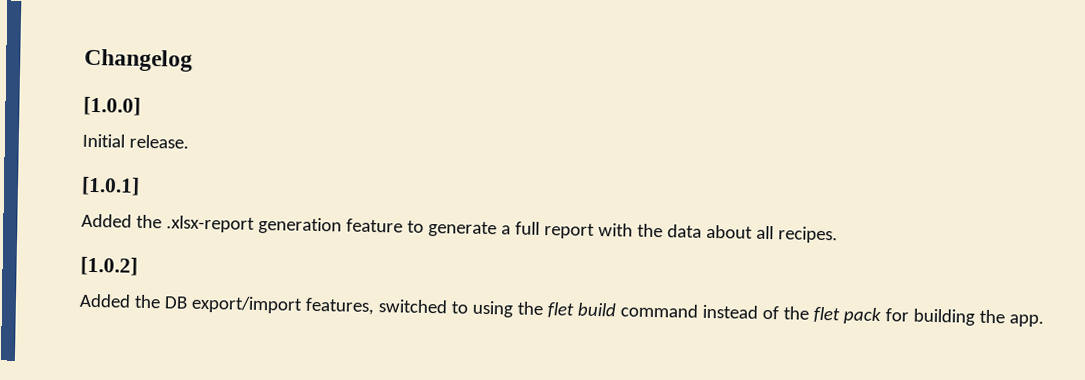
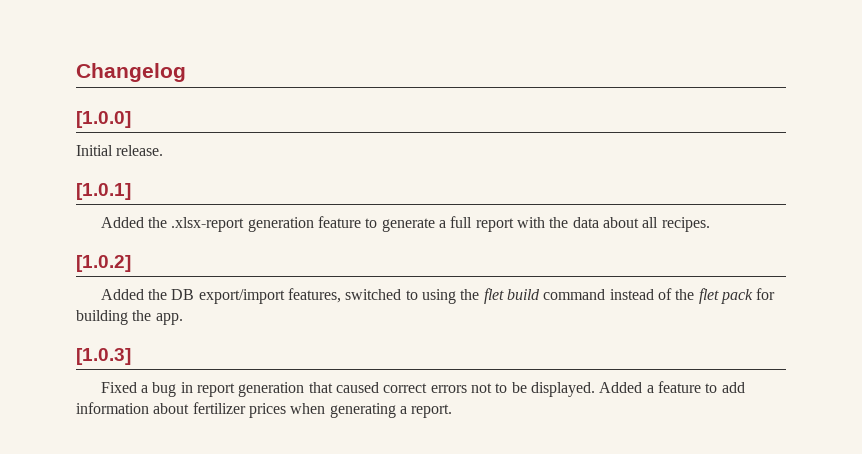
(1044, 320) none -> [76,348,131,365] [100,381,745,397] [76,402,453,418] // [1.0.3] // Fixed a bug in report generation that caused correct errors not to be displayed. Added a feature to add information about fertilizer prices when generating a report.

